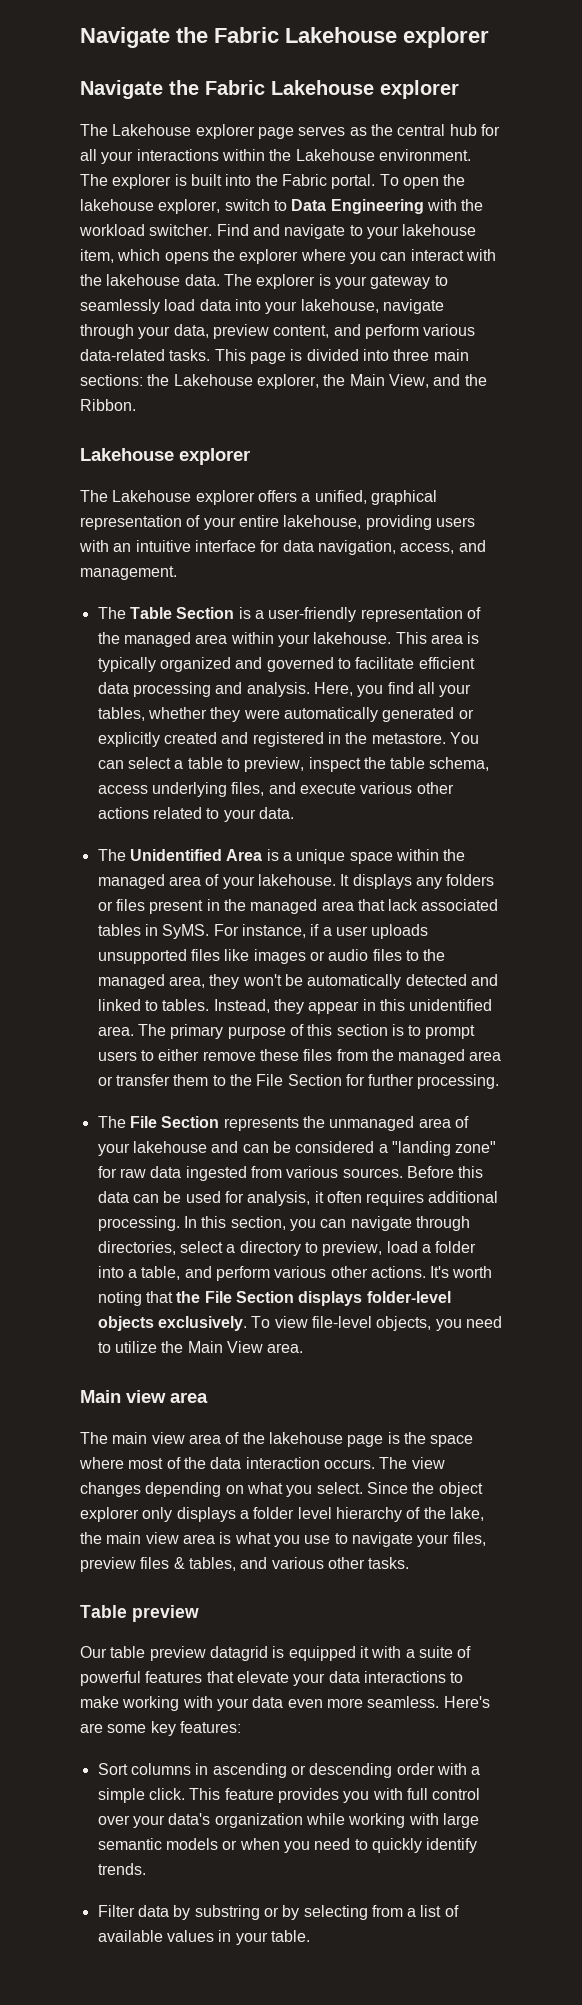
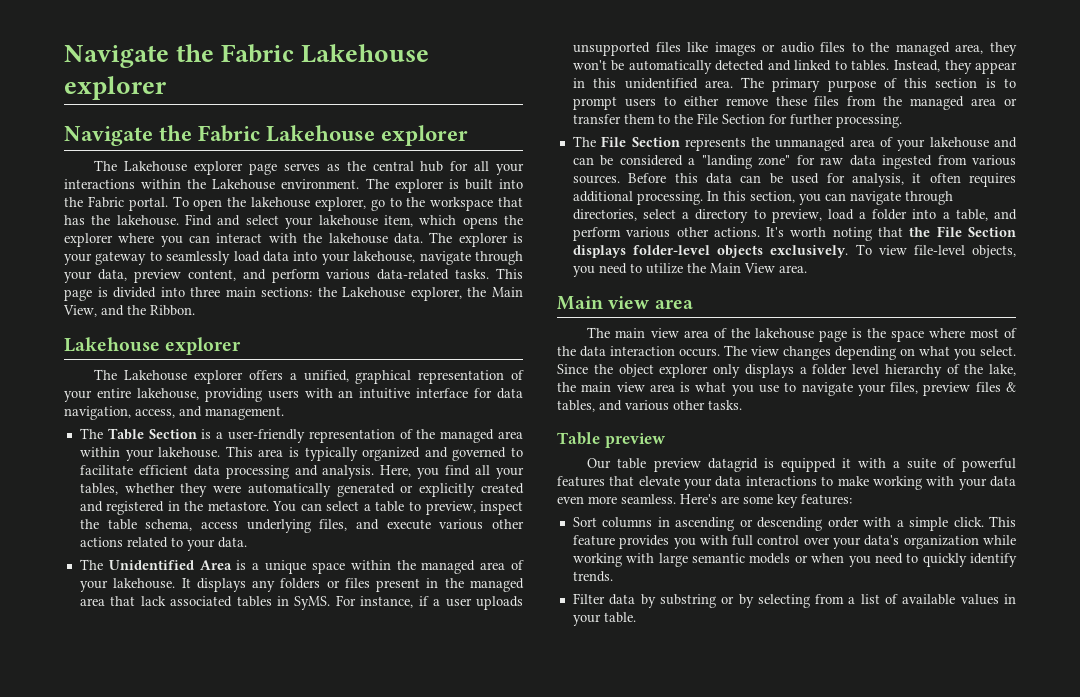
[224,199,484,214] [79,224,363,239] switch to Data Engineering with the workload switcher. Find and navigate to -> [370,197,523,211] [64,214,279,226] go to the workspace that has the lakehouse. Find and select

